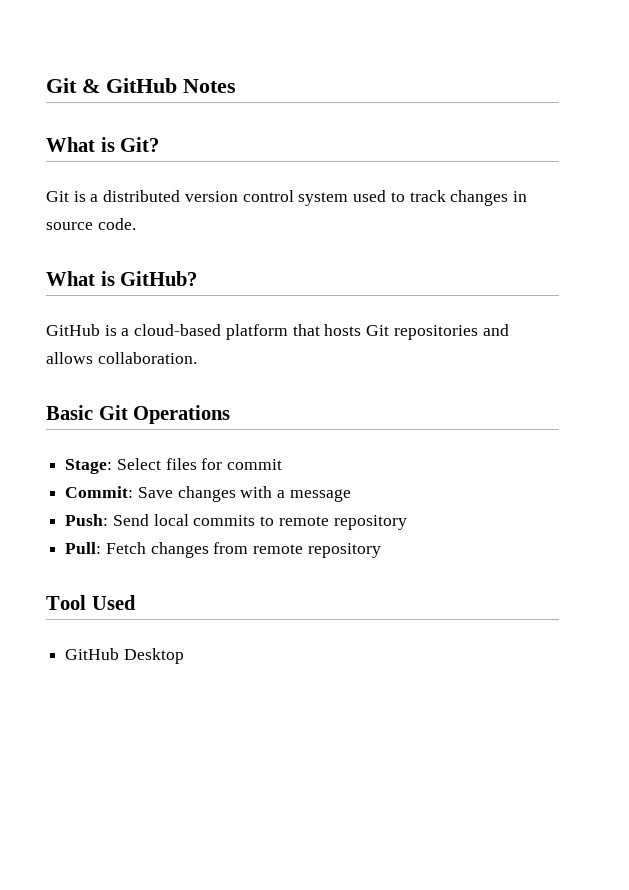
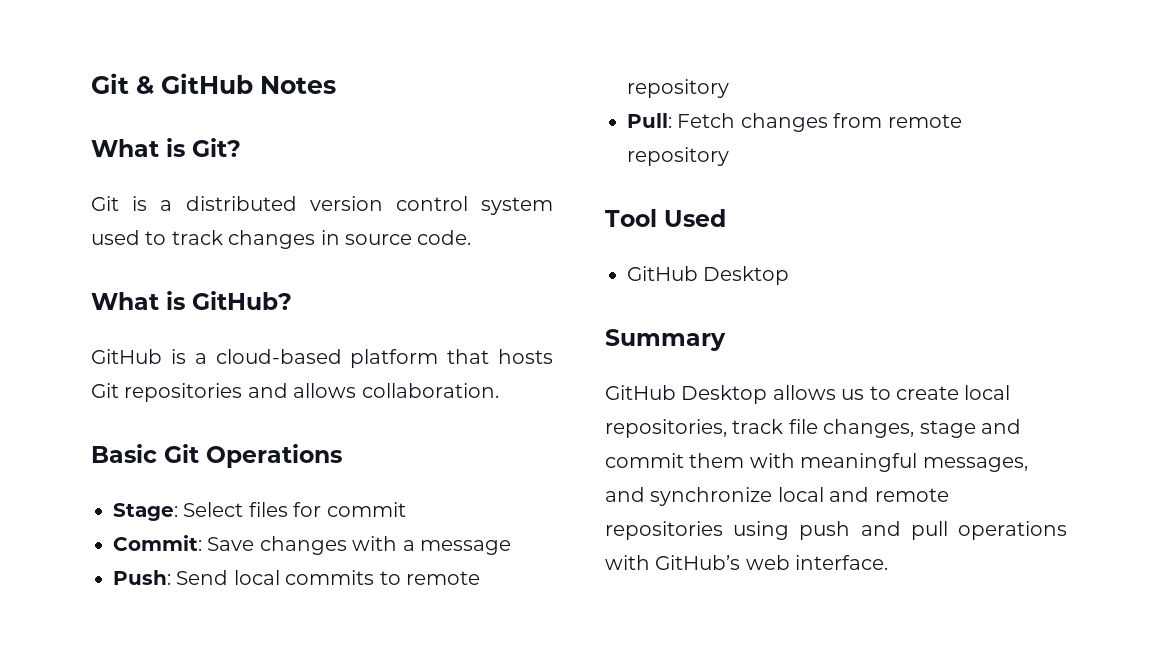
(184, 656) none -> [605,329,726,351] [605,385,1011,404] [605,419,1021,438] [605,453,1028,472] [605,487,949,506] [605,521,1067,540] [605,555,889,570] // Summary // GitHub Desktop allows us to create local repositories, track file changes, stage and commit them with meaningful messages, and synchronize local and remote repositories using push and pull operations with GitHub’s web interface.

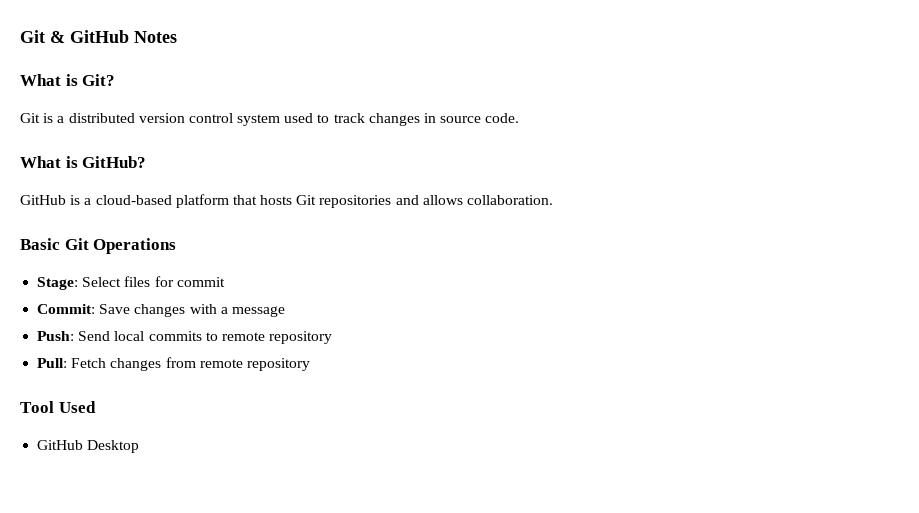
[605,329,726,351] [605,385,1011,404] [605,419,1021,438] [605,453,1028,472] [605,487,949,506] [605,521,1067,540] [605,555,889,570] // Summary // GitHub Desktop allows us to create local repositories, track file changes, stage and commit them with meaningful messages, and synchronize local and remote repositories using push and pull operations with GitHub’s web interface. -> (140, 446) none

